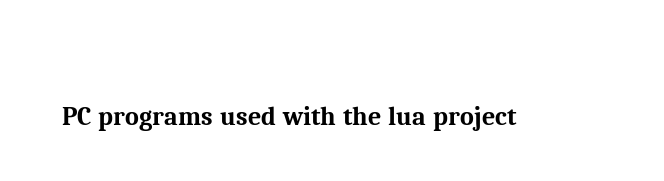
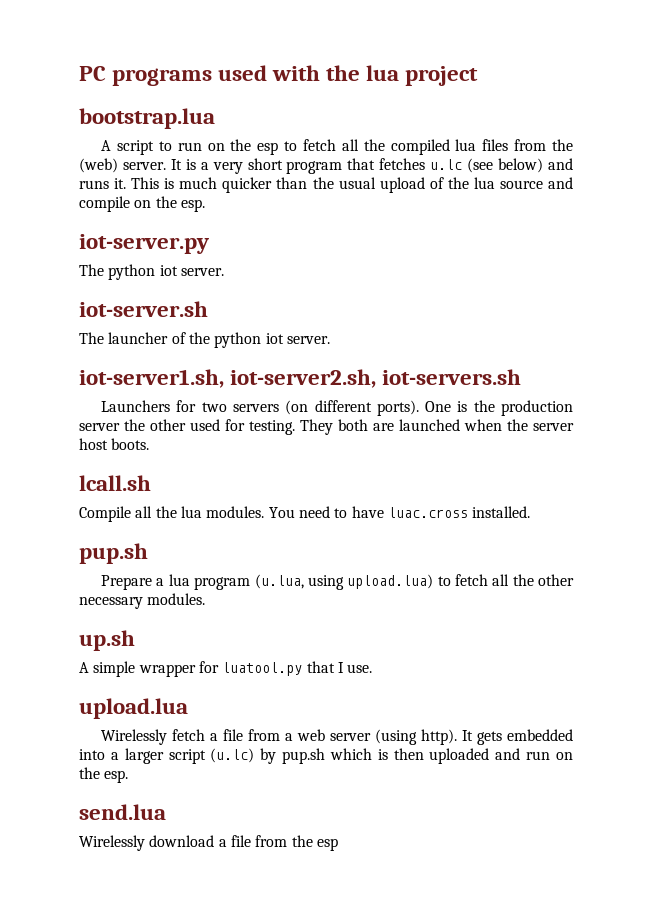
(518, 118) none -> [79,108,215,129] [101,139,574,155] [79,158,573,174] [79,177,573,193] [79,196,205,212] [79,234,209,254] [79,264,224,280] [79,301,208,317] [79,332,330,348] [79,369,522,388] [101,400,573,416] [79,419,574,435] [79,438,150,450] [79,475,151,491] [79,506,531,522] [79,543,148,564] [101,574,575,590] [79,593,206,609] [79,630,135,651] [79,661,373,677] [79,698,188,719] [101,729,573,745] [79,748,574,764] [79,767,129,783] [79,804,166,820] [79,835,338,851] // bootstrap.lua // A script to run on the esp to fetch all the compiled lua files from the (web) server. It is a very short program that fetches u.lc (see below) and runs it. This is much quicker than the usual upload of the lua source and compile on the esp. // iot-server.py // The python iot server. // iot-server.sh // The launcher of the python iot server. // iot-server1.sh, iot-server2.sh, iot-servers.sh // Launchers for two servers (on different ports). One is the production server the other used for testing. They both are launched when the server host boots. // lcall.sh // Compile all the lua modules. You need to have luac.cross installed. // pup.sh // Prepare a lua program (u.lua, using upload.lua) to fetch all the other necessary modules. // up.sh // A simple wrapper for luatool.py that I use. // upload.lua // Wirelessly fetch a file from a web server (using http). It gets embedded into a larger script (u.lc) by pup.sh which is then uploaded and run on the esp. // send.lua // Wirelessly download a file from the esp

